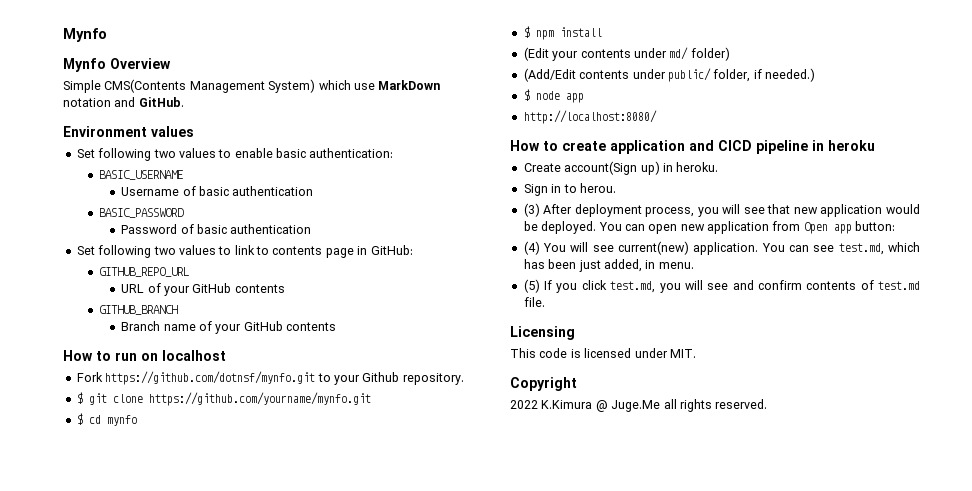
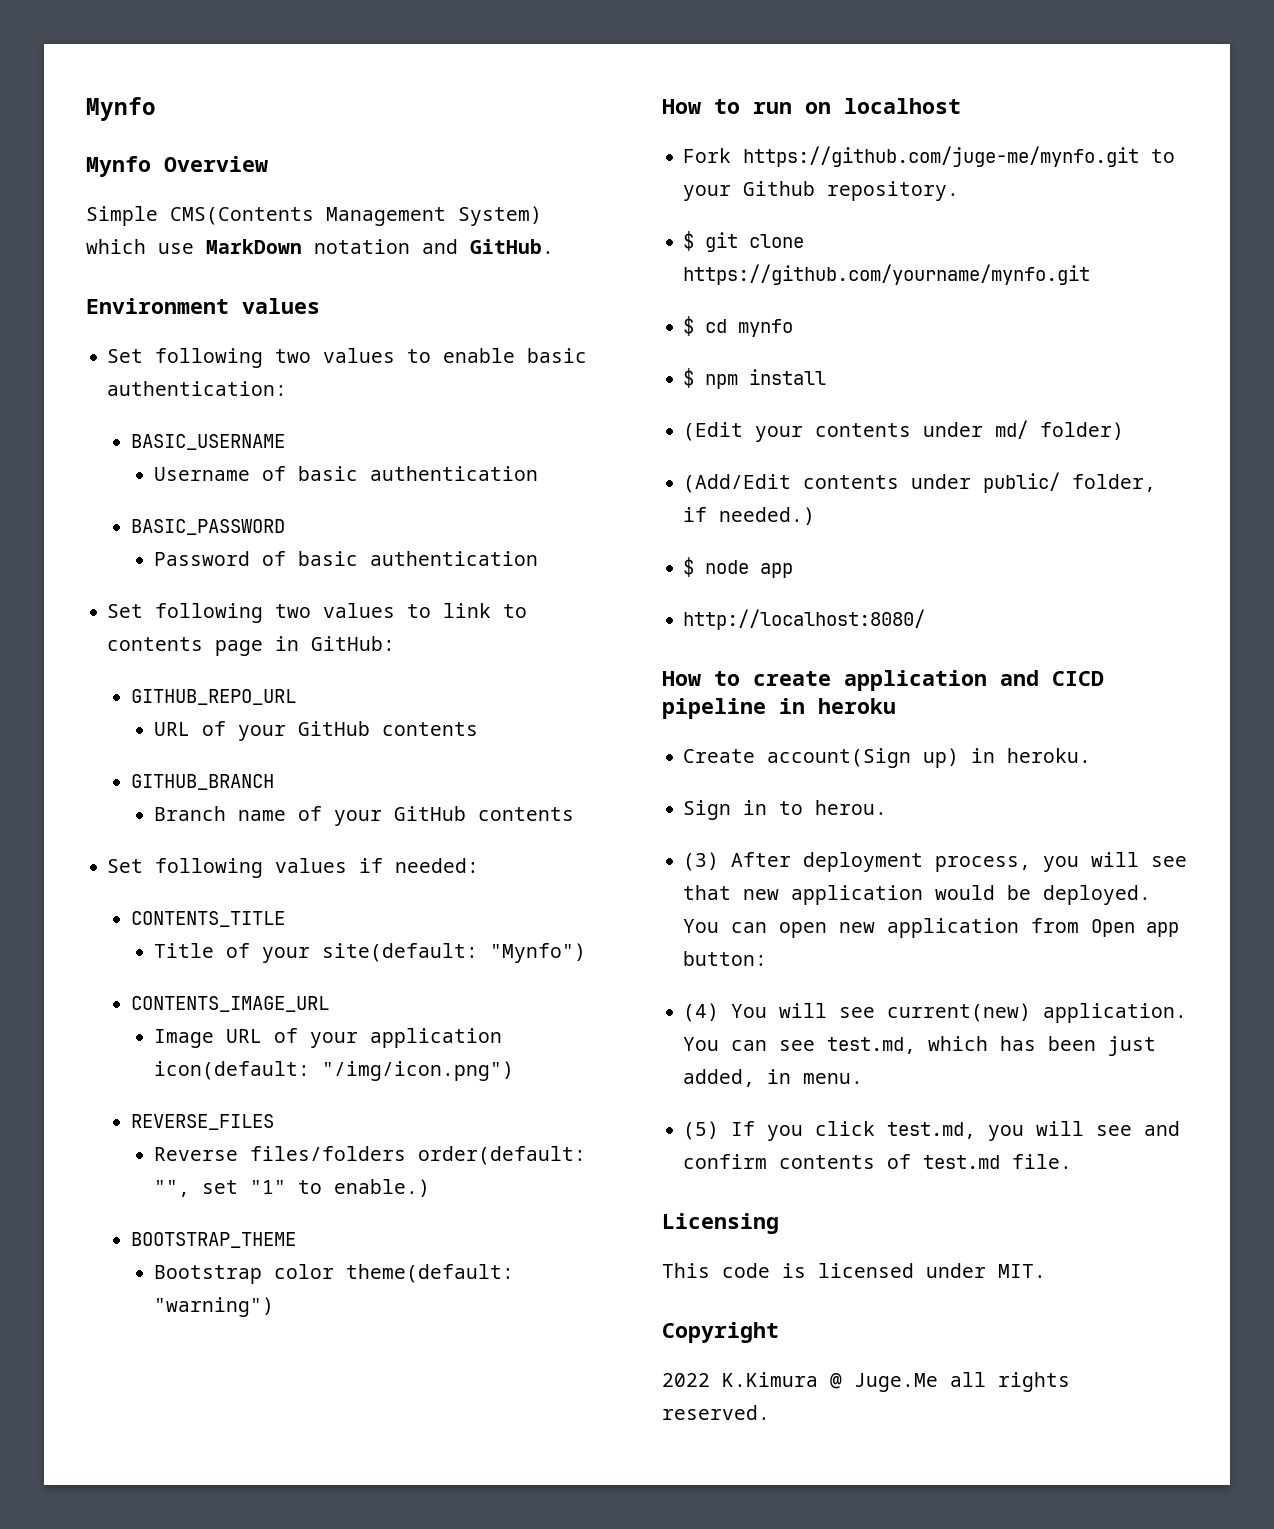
(337, 326) none -> [107,858,480,878] [130,911,285,927] [153,943,586,963] [130,996,329,1012] [153,1028,502,1048] [153,1061,514,1081] [130,1114,274,1130] [153,1146,586,1165] [153,1179,430,1197] [130,1232,296,1248] [153,1264,514,1284] [153,1297,274,1317] // Set following values if needed: // CONTENTS_TITLE // Title of your site(default: "Mynfo") // CONTENTS_IMAGE_URL // Image URL of your application icon(default: "/img/icon.png") // REVERSE_FILES // Reverse files/folders order(default: "", set "1" to enable.) // BOOTSTRAP_THEME // Bootstrap color theme(default: "warning")
[105,371,316,385] https://github.com/dotnsf/mynfo.git -> [743,146,1140,167] https://github.com/juge-me/mynfo.git

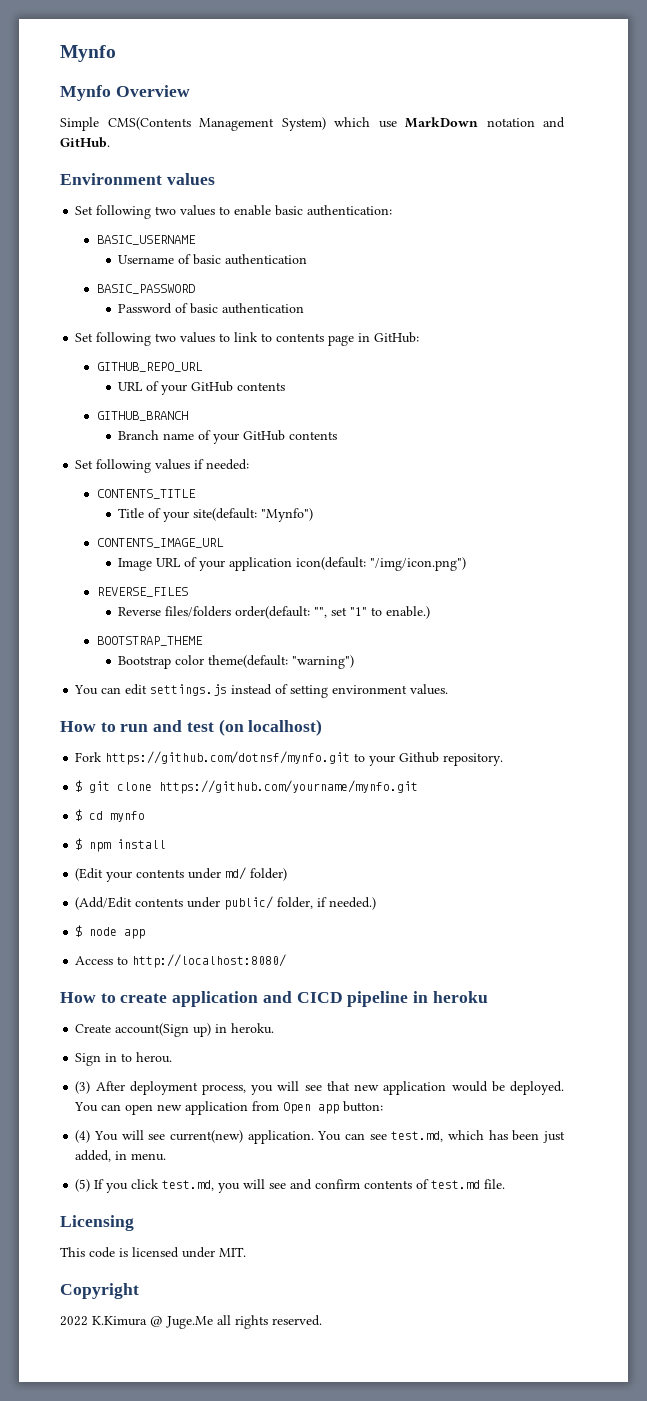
(274, 1307) none -> [74,684,449,698] // You can edit settings.js instead of setting environment values.
[805,98,961,114] on localhost -> [153,719,323,736] and test (on localhost)
[743,146,1140,167] https://github.com/juge-me/mynfo.git -> [105,751,351,765] https://github.com/dotnsf/mynfo.git
(794, 570) none -> [75,956,129,965] Access to

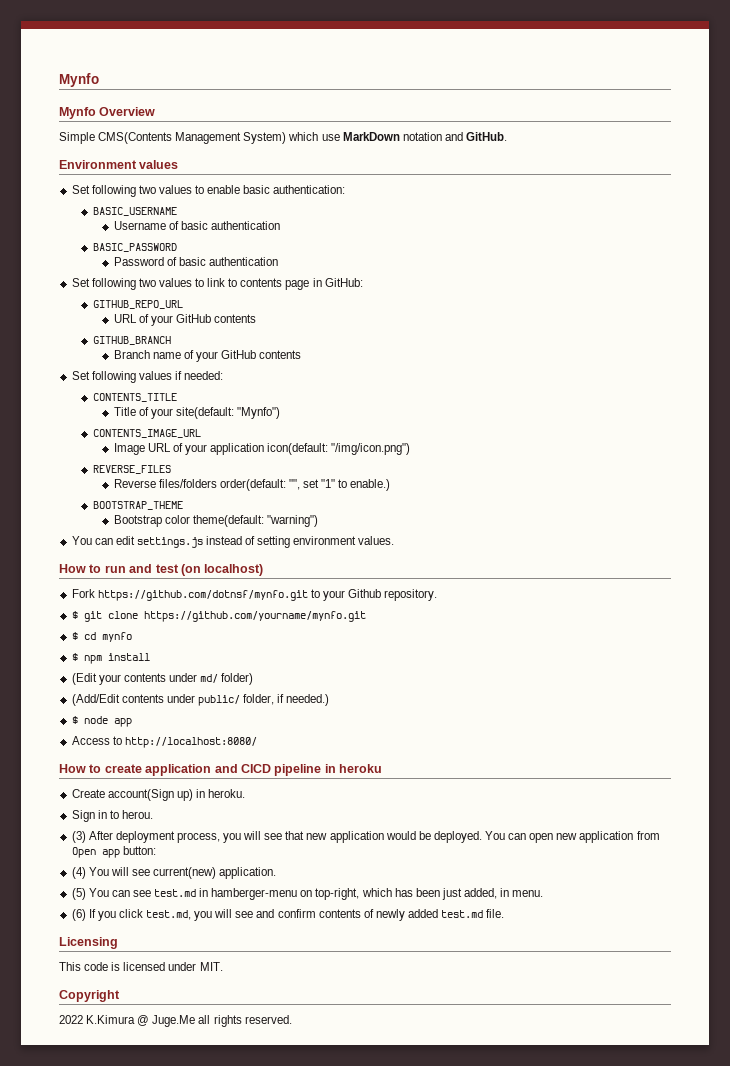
(314, 1137) none -> [71,888,86,900] // (5)
[391,1131,444,1142] test.md, -> [154,888,360,900] test.md in hamberger-menu on top-right,
[75,1179,91,1192] (5) -> [71,909,86,921] (6)
(430, 1184) none -> [375,909,439,921] newly added

